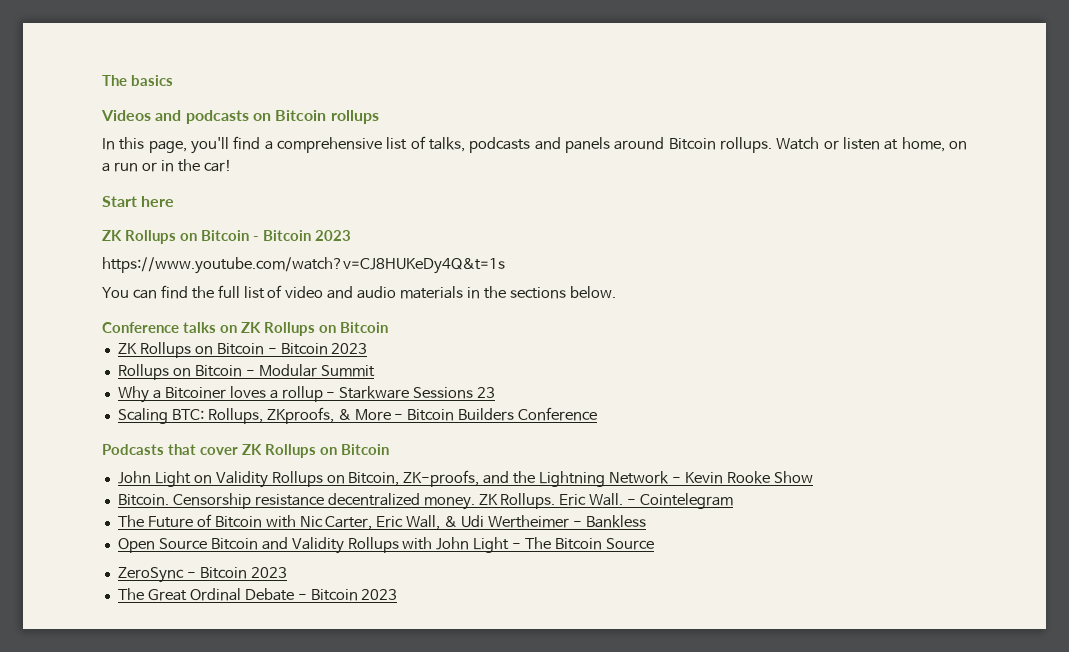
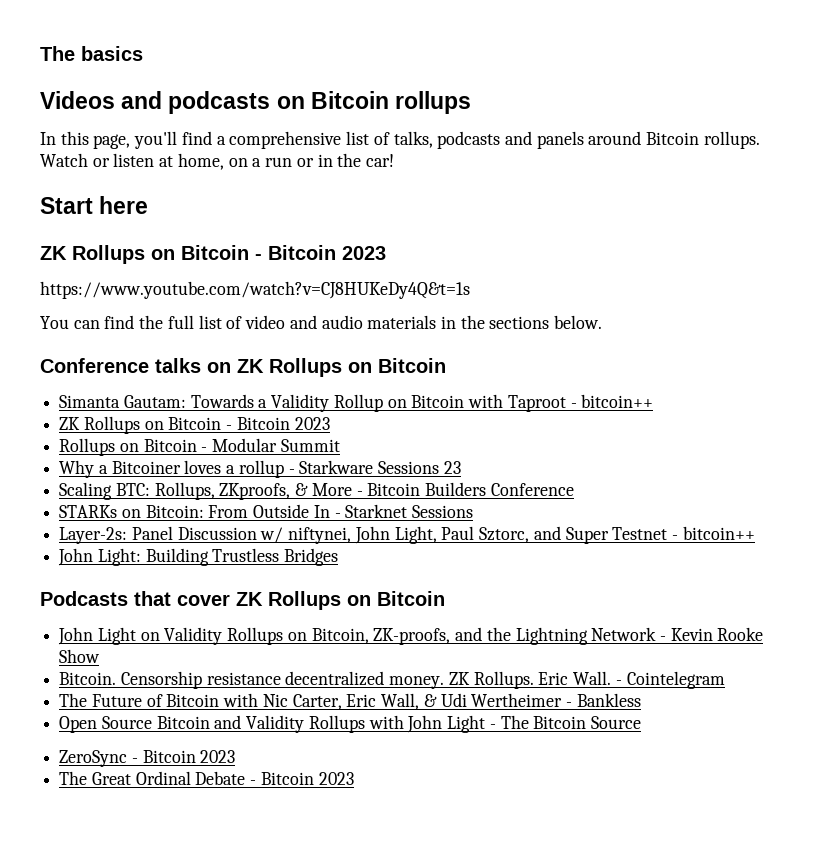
(389, 327) none -> [59,394,654,412] // Simanta Gautam: Towards a Validity Rollup on Bitcoin with Taproot - bitcoin++
(598, 414) none -> [59,504,474,518] [59,526,755,544] [58,548,339,566] // STARKs on Bitcoin: From Outside In - Starknet Sessions // Layer-2s: Panel Discussion w/ niftynei, John Light, Paul Sztorc, and Super Testnet - bitcoin++ // John Light: Building Trustless Bridges

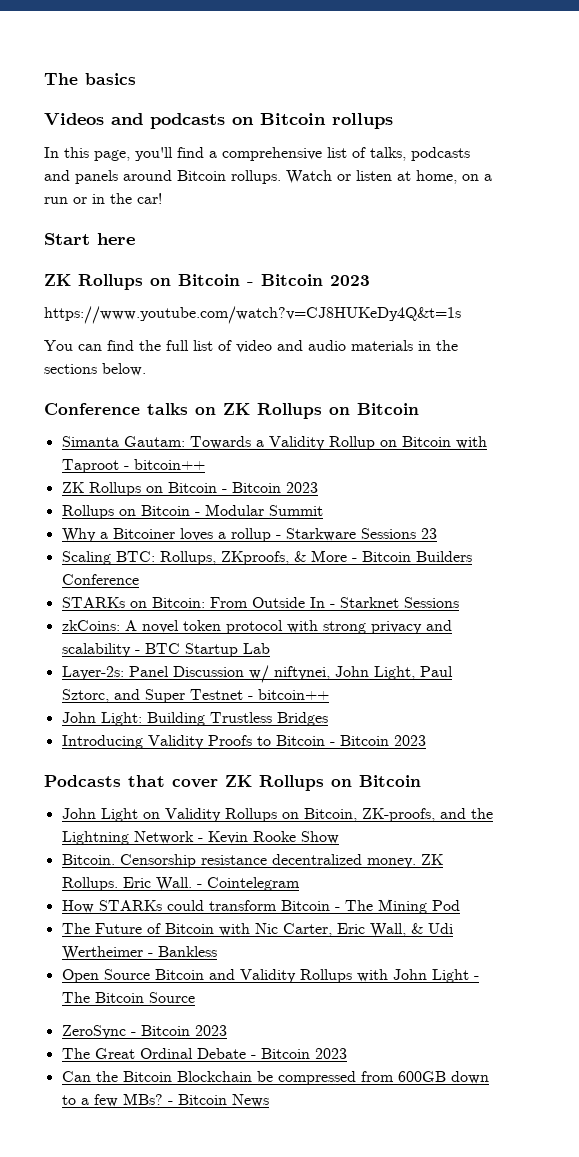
(474, 511) none -> [61,620,452,634] [61,643,270,657] // zkCoins: A novel token protocol with strong privacy and scalability - BTC Startup Lab
(339, 557) none -> [61,735,426,749] // Introducing Validity Proofs to Bitcoin - Bitcoin 2023
(725, 680) none -> [61,899,460,914] // How STARKs could transform Bitcoin - The Mining Pod
(354, 778) none -> [61,1071,489,1085] [61,1093,269,1107] // Can the Bitcoin Blockchain be compressed from 600GB down to a few MBs? - Bitcoin News

